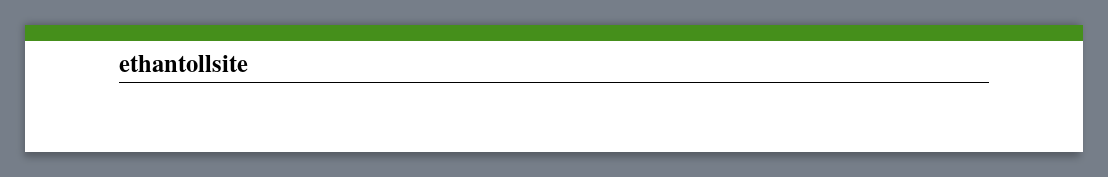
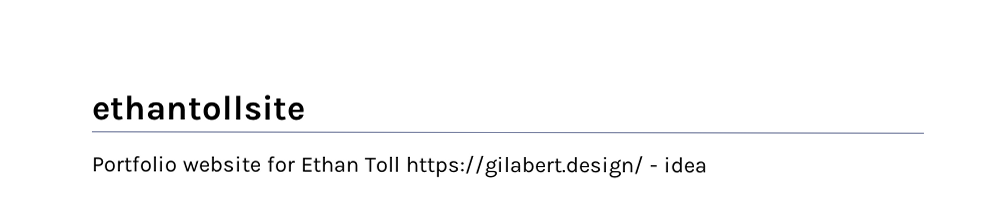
(248, 63) none -> [91,154,707,179] // Portfolio website for Ethan Toll https://gilabert.design/ - idea

